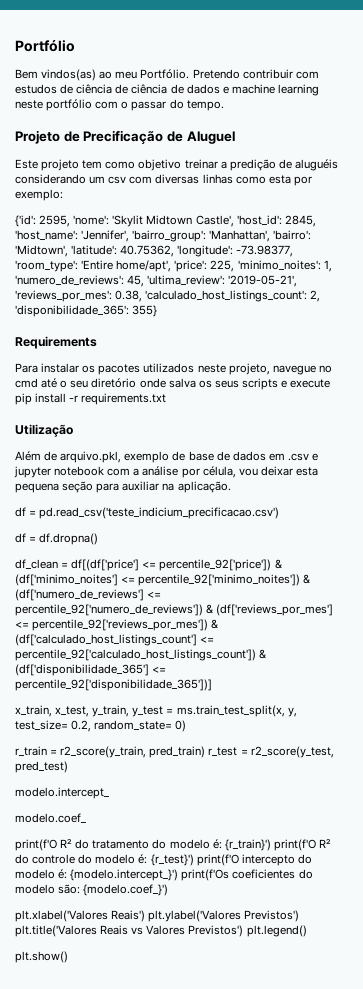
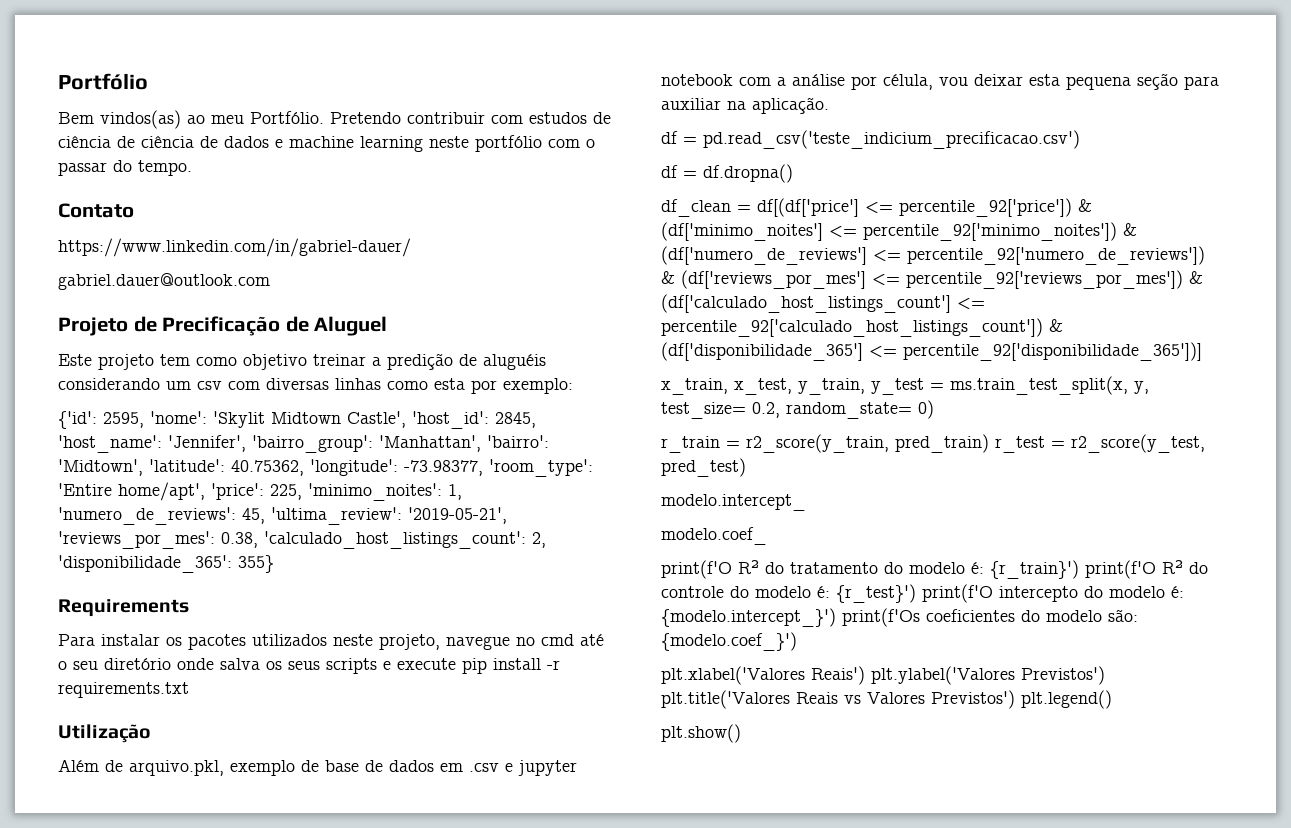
(224, 105) none -> [58,203,134,218] [58,238,411,257] [58,273,270,290] // Contato // https://www.linkedin.com/in/gabriel-dauer/ // gabriel.dauer@outlook.com

